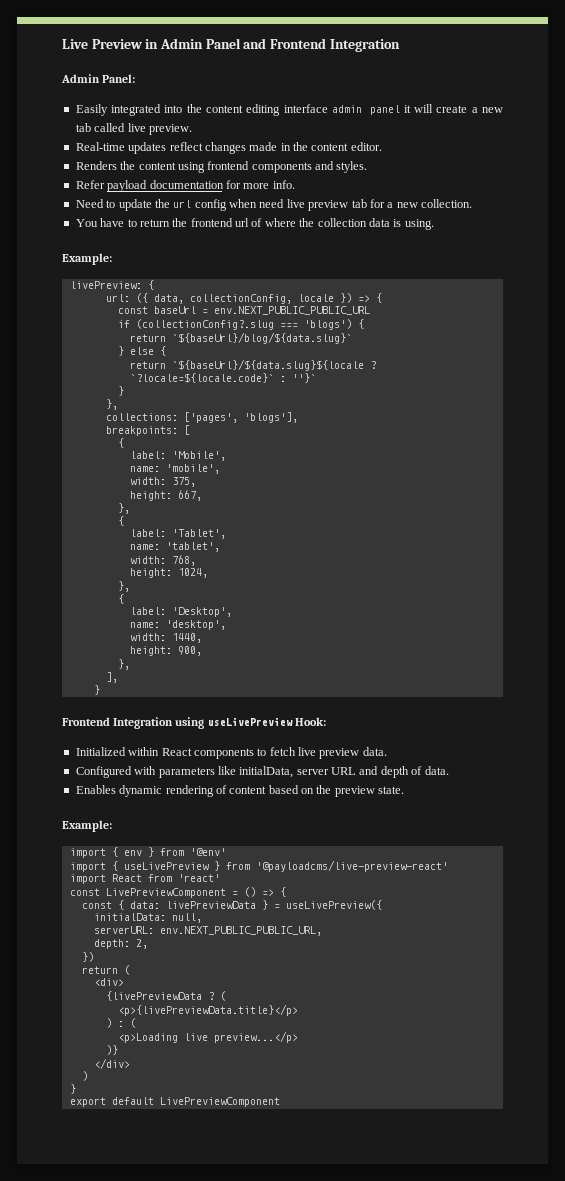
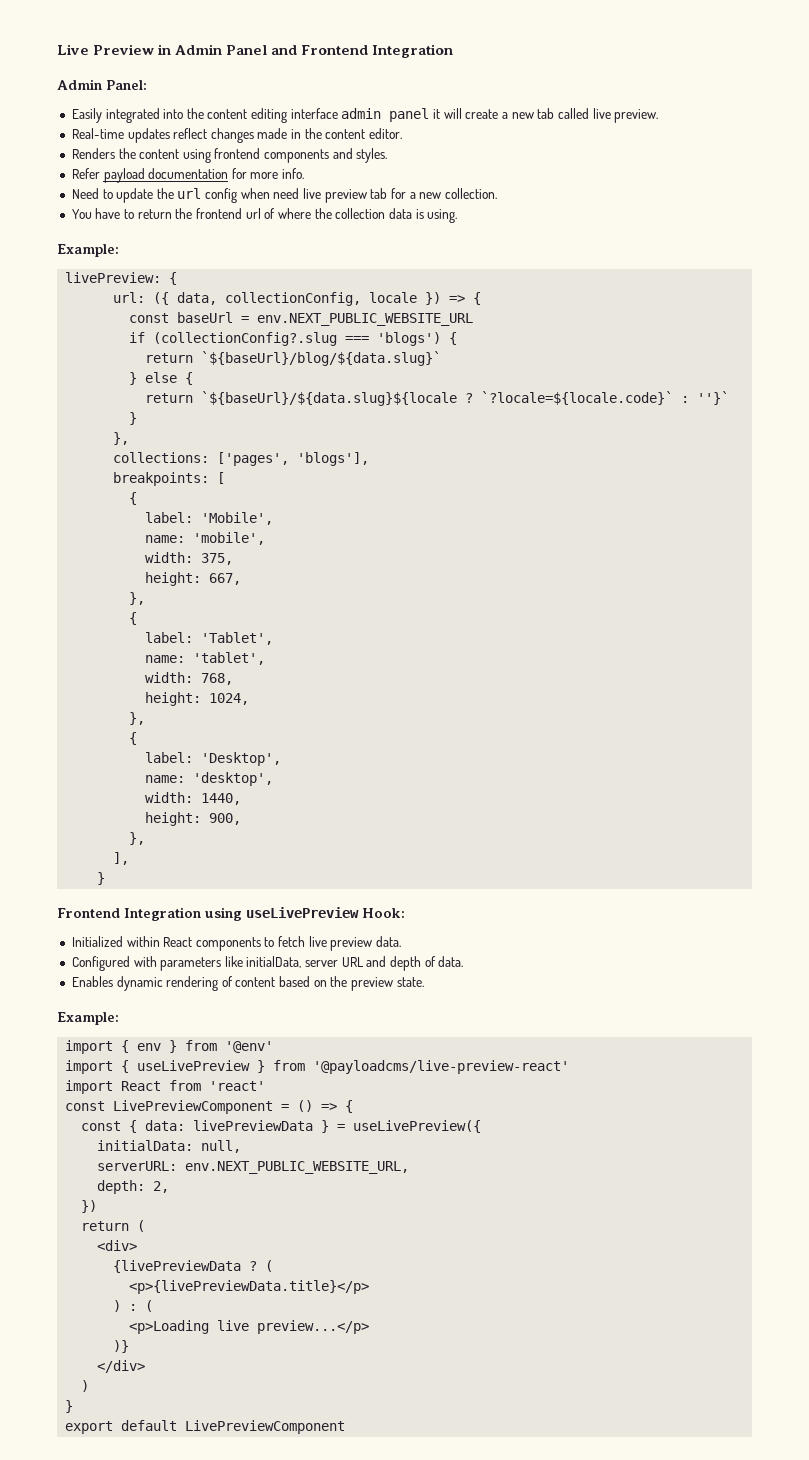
[213,306,370,315] env.NEXT_PUBLIC_PUBLIC_URL -> [257,313,474,326] env.NEXT_PUBLIC_WEBSITE_URL
[159,926,322,936] env.NEXT_PUBLIC_PUBLIC_URL, -> [185,1161,410,1174] env.NEXT_PUBLIC_WEBSITE_URL,

